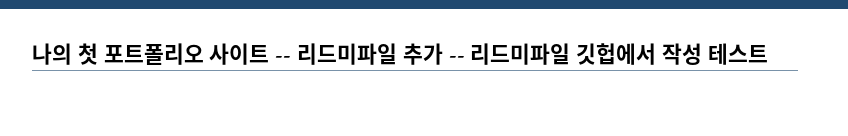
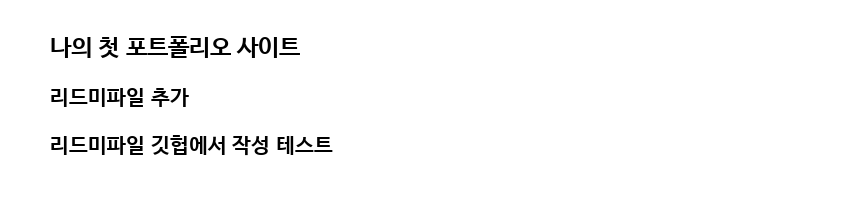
[275,56,292,62] -- -> (301, 47) //
[448,56,465,62] -- -> (189, 97) //

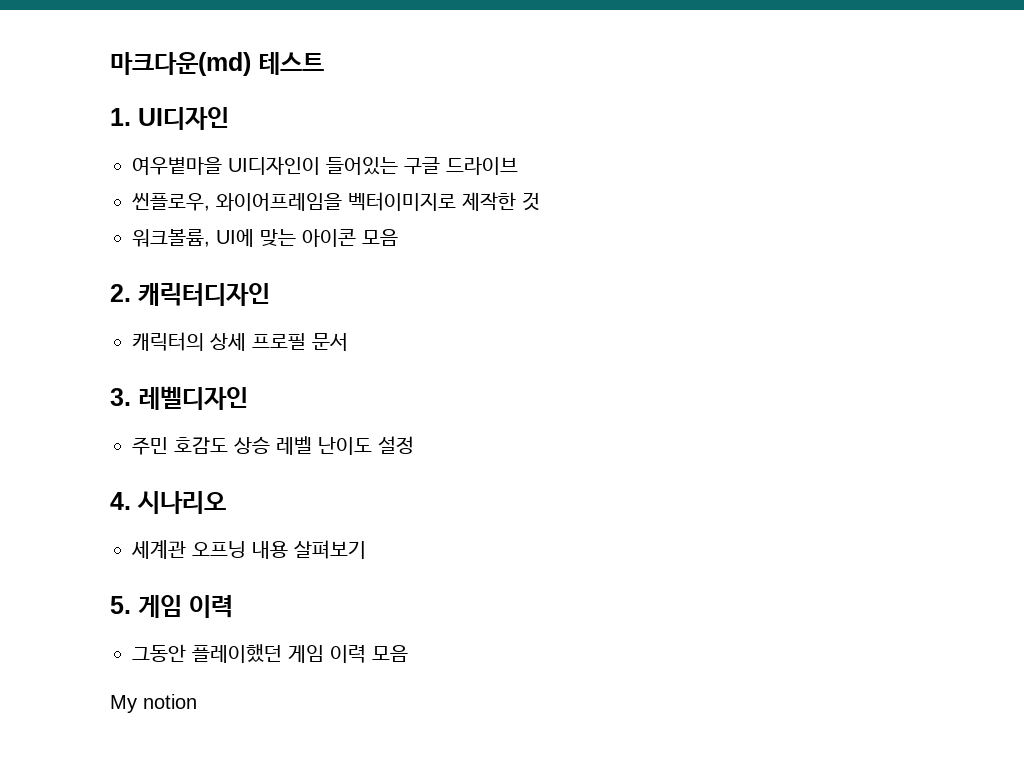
[50,36,301,59] [50,88,189,107] [50,135,334,156] 나의 첫 포트폴리오 사이트 // 리드미파일 추가 // 리드미파일 깃헙에서 작성 테스트 -> [110,52,324,76] [110,107,229,130] [132,157,518,175] [132,192,540,211] [132,229,398,247] [110,283,270,306] [132,332,348,351] [110,386,248,410] [132,436,414,455] [110,491,226,514] [131,540,366,559] [110,595,233,618] [132,644,408,663] [110,694,197,713] 마크다운(md) 테스트 // 1. UI디자인 // 여우볕마을 UI디자인이 들어있는 구글 드라이브 // 씬플로우, 와이어프레임을 벡터이미지로 제작한 것 // 워크볼륨, UI에 맞는 아이콘 모음 // 2. 캐릭터디자인 // 캐릭터의 상세 프로필 문서 // 3. 레벨디자인 // 주민 호감도 상승 레벨 난이도 설정 // 4. 시나리오 // 세계관 오프닝 내용 살펴보기 // 5. 게임 이력 // 그동안 플레이했던 게임 이력 모음 // My notion

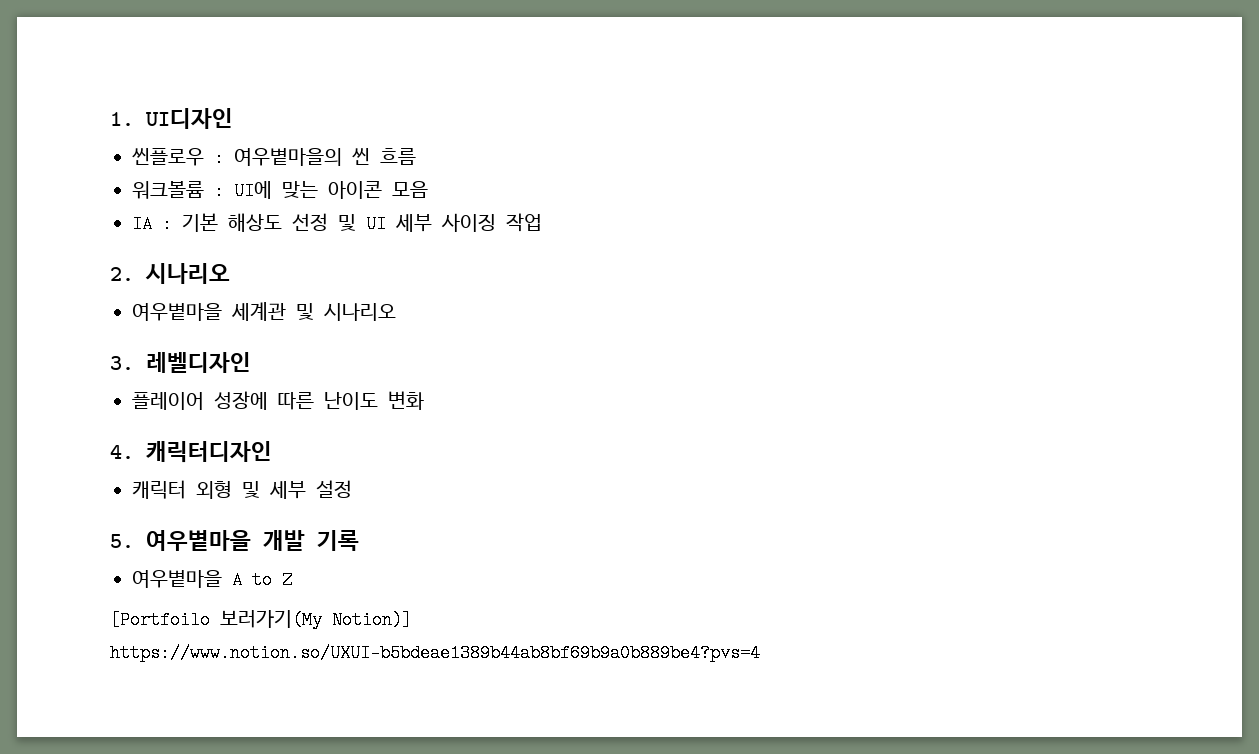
[110,52,324,76] 마크다운(md) 테스트 // -> (110, 119) none
[132,157,518,175] [132,192,540,211] [132,229,398,247] [110,283,270,306] [132,332,348,351] [110,386,248,410] [132,436,414,455] [110,491,226,514] [131,540,366,559] [110,595,233,618] [132,644,408,663] [110,694,197,713] 여우볕마을 UI디자인이 들어있는 구글 드라이브 // 씬플로우, 와이어프레임을 벡터이미지로 제작한 것 // 워크볼륨, UI에 맞는 아이콘 모음 // 2. 캐릭터디자인 // 캐릭터의 상세 프로필 문서 // 3. 레벨디자인 // 주민 호감도 상승 레벨 난이도 설정 // 4. 시나리오 // 세계관 오프닝 내용 살펴보기 // 5. 게임 이력 // 그동안 플레이했던 게임 이력 모음 // My notion -> [132,148,416,167] [132,181,428,200] [132,213,542,233] [110,263,230,284] [132,302,396,321] [110,352,251,373] [132,391,424,410] [110,441,272,463] [132,480,352,499] [110,530,359,551] [132,570,292,589] [110,610,412,629] [110,644,760,662] 씬플로우 : 여우볕마을의 씬 흐름 // 워크볼륨 : UI에 맞는 아이콘 모음 // IA : 기본 해상도 선정 및 UI 세부 사이징 작업 // 2. 시나리오 // 여우볕마을 세계관 및 시나리오 // 3. 레벨디자인 // 플레이어 성장에 따른 난이도 변화 // 4. 캐릭터디자인 // 캐릭터 외형 및 세부 설정 // 5. 여우볕마을 개발 기록 // 여우볕마을 A to Z // [Portfoilo 보러가기(My Notion)] // https://www.notion.so/UXUI-b5bdeae1389b44ab8bf69b9a0b889be4?pvs=4

